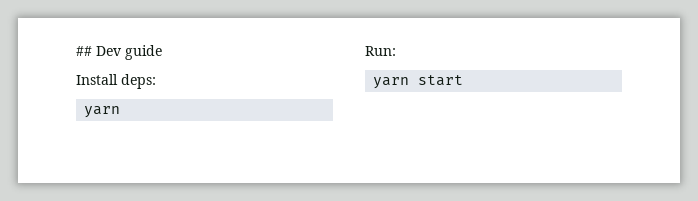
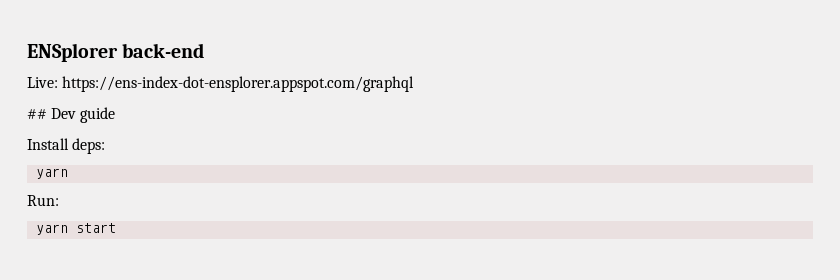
(76, 51) none -> [27,43,205,62] [27,76,415,92] ENSplorer back-end // Live: https://ens-index-dot-ensplorer.appspot.com/graphql //

